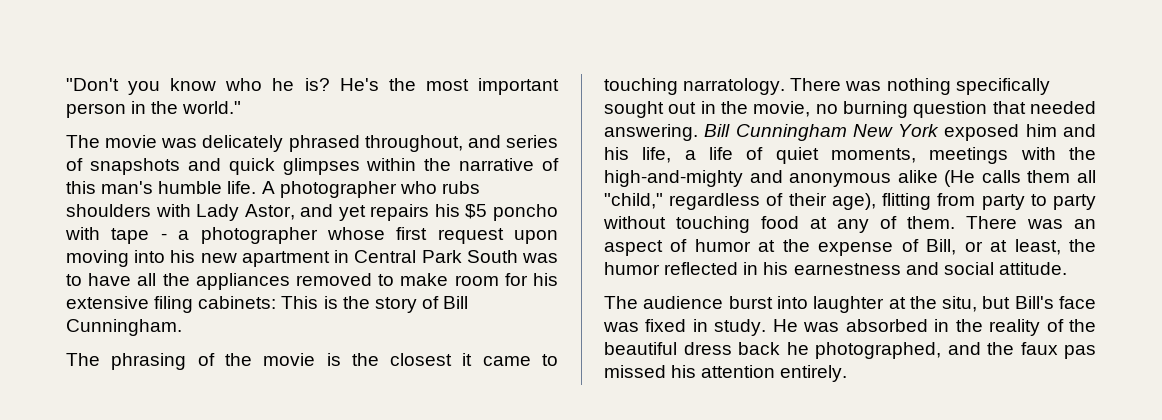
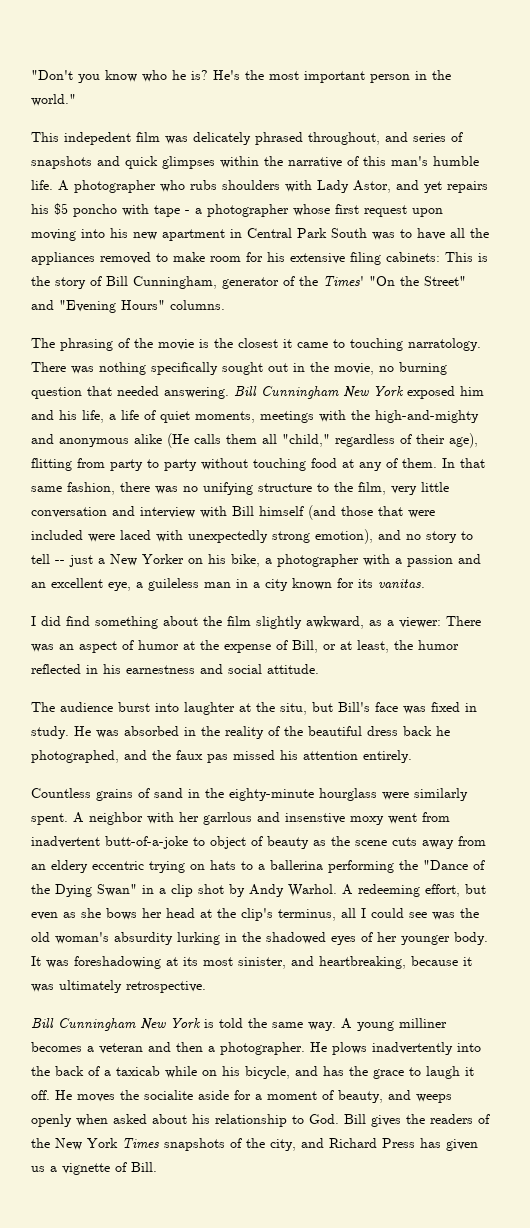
[66,135,158,148] The movie -> [31,132,160,145] This indepedent film
[66,319,182,336] Cunningham. -> [133,276,466,289] [31,300,225,313] Cunningham, generator of the Times' "On the Street" and "Evening Hours" columns.
(955, 222) none -> [442,458,485,468] [31,482,449,495] [31,505,435,520] [31,529,473,544] [31,554,481,567] [31,578,425,591] [31,616,441,629] In that same fashion, there was no unifying structure to the film, very little conversation and interview with Bill himself (and those that were included were laced with unexpectedly strong emotion), and no story to tell -- just a New Yorker on his bike, a photographer with a passion and an excellent eye, a guileless man in a city known for its vanitas. // I did find something about the film slightly awkward, as a viewer:
(848, 373) none -> [31,788,468,801] [31,812,450,825] [31,836,486,849] [31,860,485,873] [31,884,486,897] [31,908,479,921] [31,932,488,945] [31,956,472,969] [31,980,206,993] [31,1018,447,1031] [31,1042,481,1055] [31,1066,474,1079] [31,1090,452,1103] [31,1114,490,1127] [31,1138,478,1151] [31,1162,157,1175] // Countless grains of sand in the eighty-minute hourglass were similarly spent. A neighbor with her garrlous and insenstive moxy went from inadvertent butt-of-a-joke to object of beauty as the scene cuts away from an eldery eccentric trying on hats to a ballerina performing the "Dance of the Dying Swan" in a clip shot by Andy Warhol. A redeeming effort, but even as she bows her head at the clip's terminus, all I could see was the old woman's absurdity lurking in the shadowed eyes of her younger body. It was foreshadowing at its most sinister, and heartbreaking, because it was ultimately retrospective. // Bill Cunningham New York is told the same way. A young milliner becomes a veteran and then a photographer. He plows inadvertently into the back of a taxicab while on his bicycle, and has the grace to laugh it off. He moves the socialite aside for a moment of beauty, and weeps openly when asked about his relationship to God. Bill gives the readers of the New York Times snapshots of the city, and Richard Press has given us a vignette of Bill.

